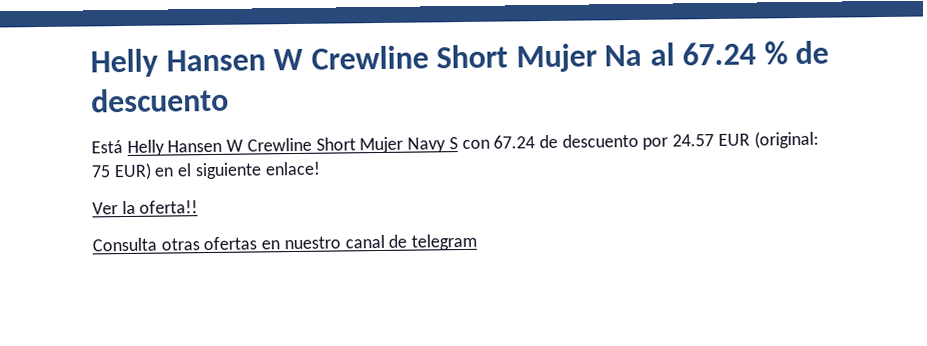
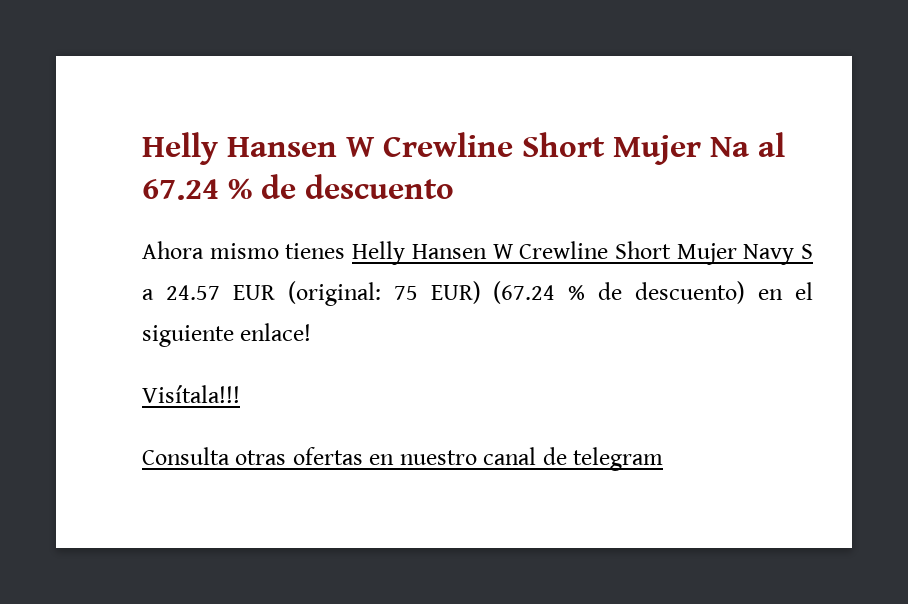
[91,140,123,154] Está -> [142,241,346,259] Ahora mismo tienes
[461,133,669,150] con 67.24 de descuento por -> [142,289,154,300] a
(152, 171) none -> [493,281,746,304] (67.24 % de descuento)
[92,200,199,215] Ver la oferta!! -> [142,385,240,403] Visítala!!!

